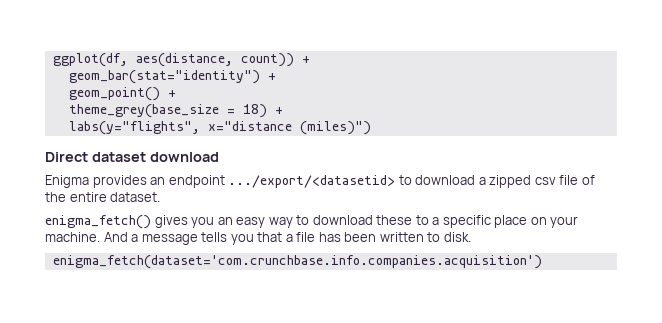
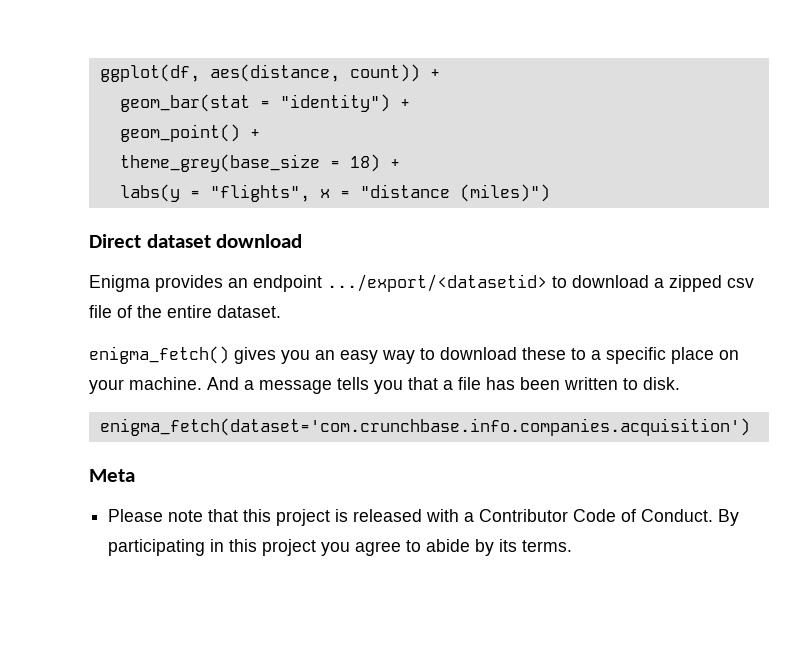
[68,70,260,84] geom_bar(stat="identity") -> [119,94,390,112] geom_bar(stat = "identity")
[68,121,292,135] labs(y="flights", x="distance -> [119,184,450,202] labs(y = "flights", x = "distance
(542, 262) none -> [89,469,135,482] [108,509,740,526] [108,539,573,556] // Meta // Please note that this project is released with a Contributor Code of Conduct. By participating in this project you agree to abide by its terms.

